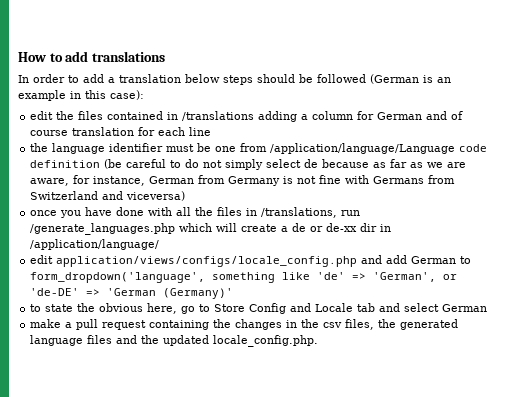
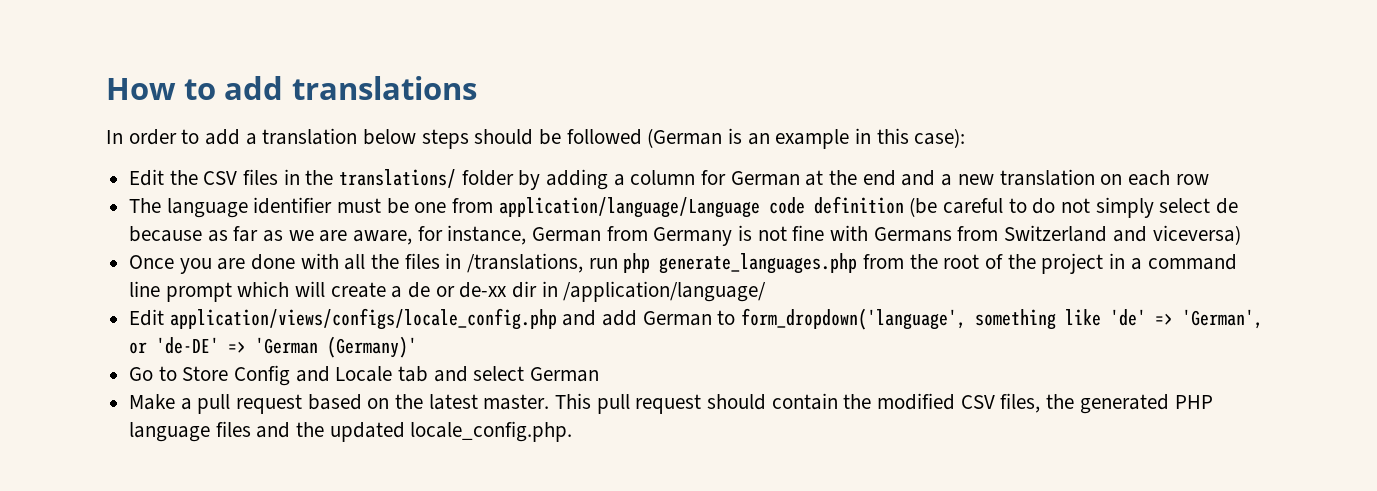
[30,111,255,121] edit the files contained in /translations -> [129,169,541,190] Edit the CSV files in the translations/ folder by
[426,111,464,120] [30,127,212,136] [30,143,49,152] and of course translation for each line // the -> [805,169,1209,186] [129,198,162,213] at the end and a new translation on each row // The
[270,143,456,154] /application/language/Language -> [498,197,760,218] application/language/Language
[30,207,113,218] once you have -> [129,255,246,274] Once you are
[30,223,176,235] /generate_languages.php -> [623,253,1237,274] [129,281,232,302] php generate_languages.php from the root of the project in a command line prompt
[30,255,54,264] edit -> [129,309,165,326] Edit
[30,303,196,314] to state the obvious here, go -> [129,367,154,381] Go
[30,319,62,328] make -> [129,394,176,410] Make
[149,319,343,330] containing the changes in the csv -> [307,393,995,414] based on the latest master. This pull request should contain the modified CSV
(459, 324) none -> [1174,395,1213,409] PHP

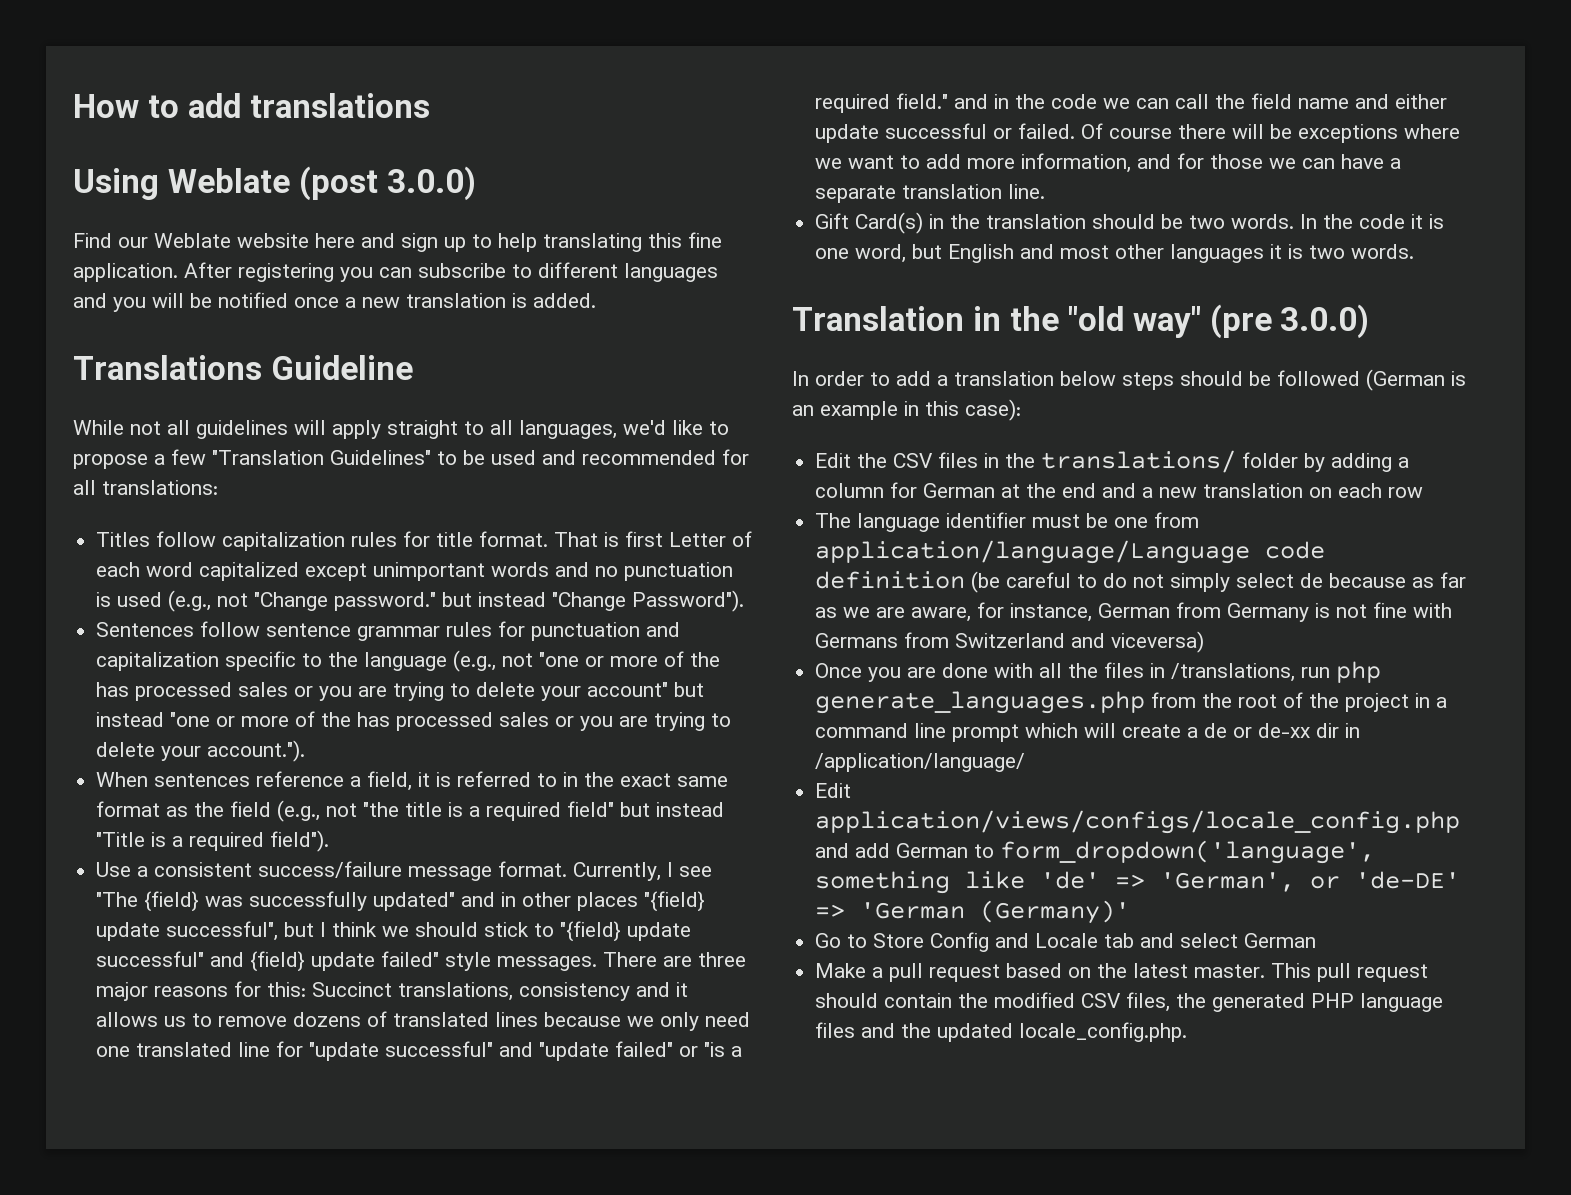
(477, 88) none -> [73,166,476,201] [73,232,722,252] [73,262,718,282] [73,292,596,312] [73,355,413,380] [73,420,729,439] [73,449,749,469] [73,480,218,495] [96,531,753,551] [96,562,734,581] [96,590,745,612] [96,621,681,641] [96,650,721,672] [96,682,705,701] [96,711,732,731] [96,740,306,762] [96,771,729,791] [96,800,725,822] [96,830,330,852] [96,861,713,881] [96,891,706,912] [96,921,692,942] [96,951,747,972] [96,981,689,1001] [96,1011,751,1031] [96,1041,743,1061] [815,93,1448,113] [815,123,1461,143] [815,153,1402,173] [815,184,1046,203] [815,212,1445,234] [815,244,1415,263] [792,304,1370,339] // Using Weblate (post 3.0.0) // Find our Weblate website here and sign up to help translating this fine application. After registering you can subscribe to different languages and you will be notified once a new translation is added. // Translations Guideline // While not all guidelines will apply straight to all languages, we'd like to propose a few "Translation Guidelines" to be used and recommended for all translations: // Titles follow capitalization rules for title format. That is first Letter of each word capitalized except unimportant words and no punctuation is used (e.g., not "Change password." but instead "Change Password"). // Sentences follow sentence grammar rules for punctuation and capitalization specific to the language (e.g., not "one or more of the has processed sales or you are trying to delete your account" but instead "one or more of the has processed sales or you are trying to delete your account."). // When sentences reference a field, it is referred to in the exact same format as the field (e.g., not "the title is a required field" but instead "Title is a required field"). // Use a consistent success/failure message format. Currently, I see "The {field} was successfully updated" and in other places "{field} update successful", but I think we should stick to "{field} update successful" and {field} update failed" style messages. There are three major reasons for this: Succinct translations, consistency and it allows us to remove dozens of translated lines because we only need one translated line for "update successful" and "update failed" or "is a required field." and in the code we can call the field name and either update successful or failed. Of course there will be exceptions where we want to add more information, and for those we can have a separate translation line. // Gift Card(s) in the translation should be two words. In the code it is one word, but English and most other languages it is two words. // Translation in the "old way" (pre 3.0.0)

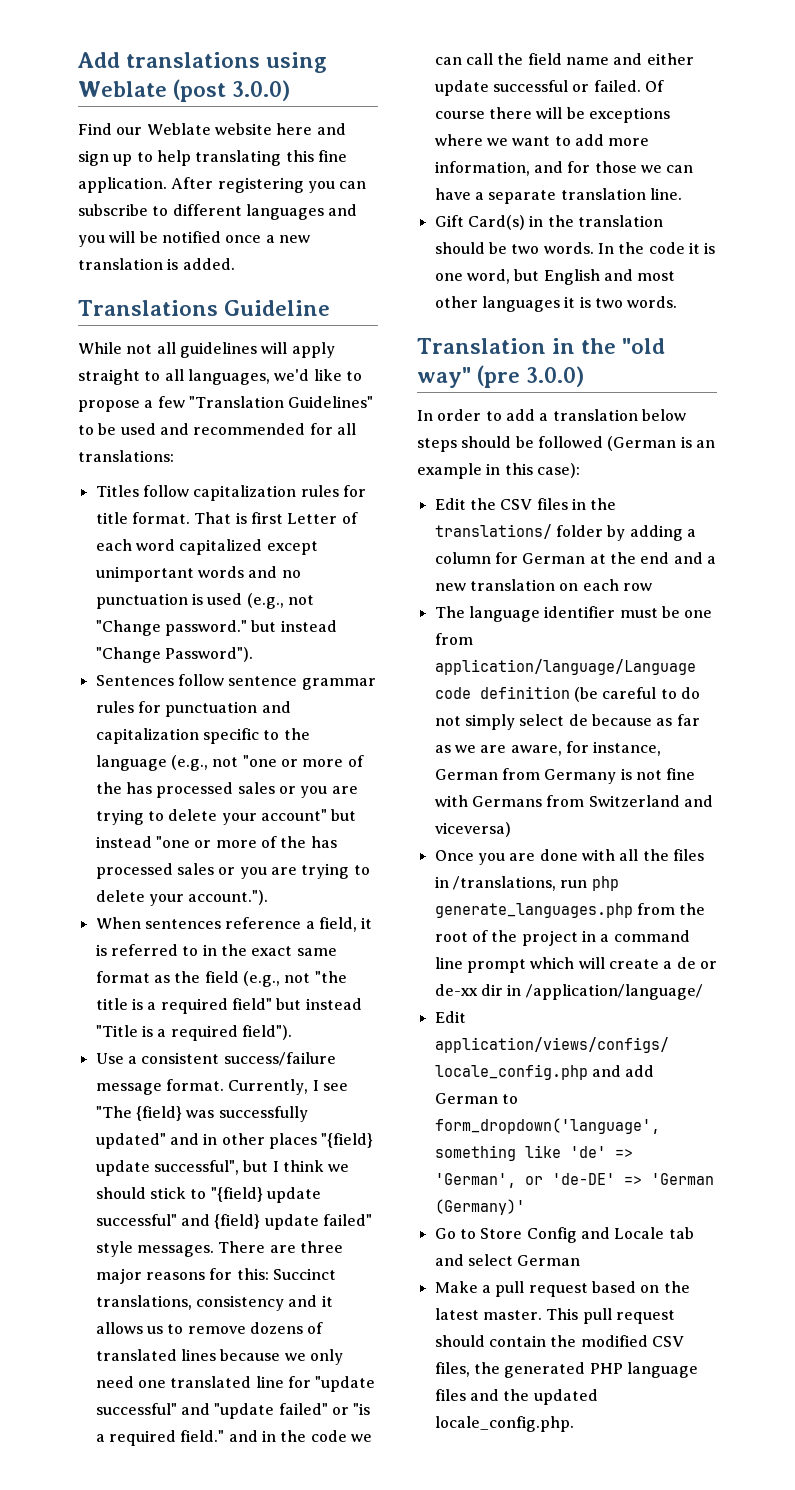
[73,93,241,118] How to add -> [77,52,120,68] Add
[73,168,159,200] // Using -> [266,52,328,73] using

